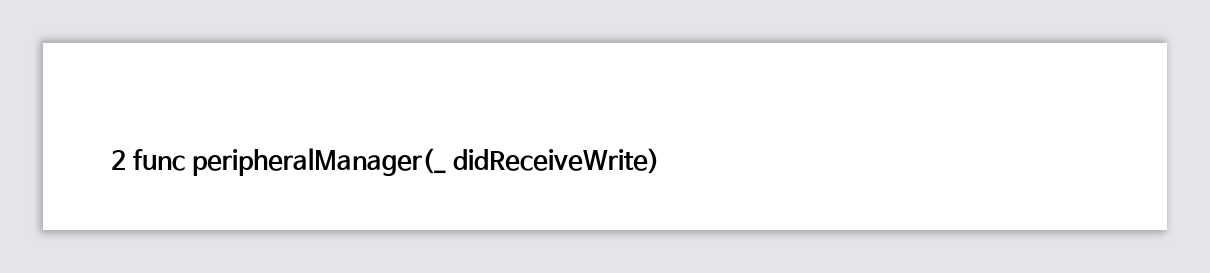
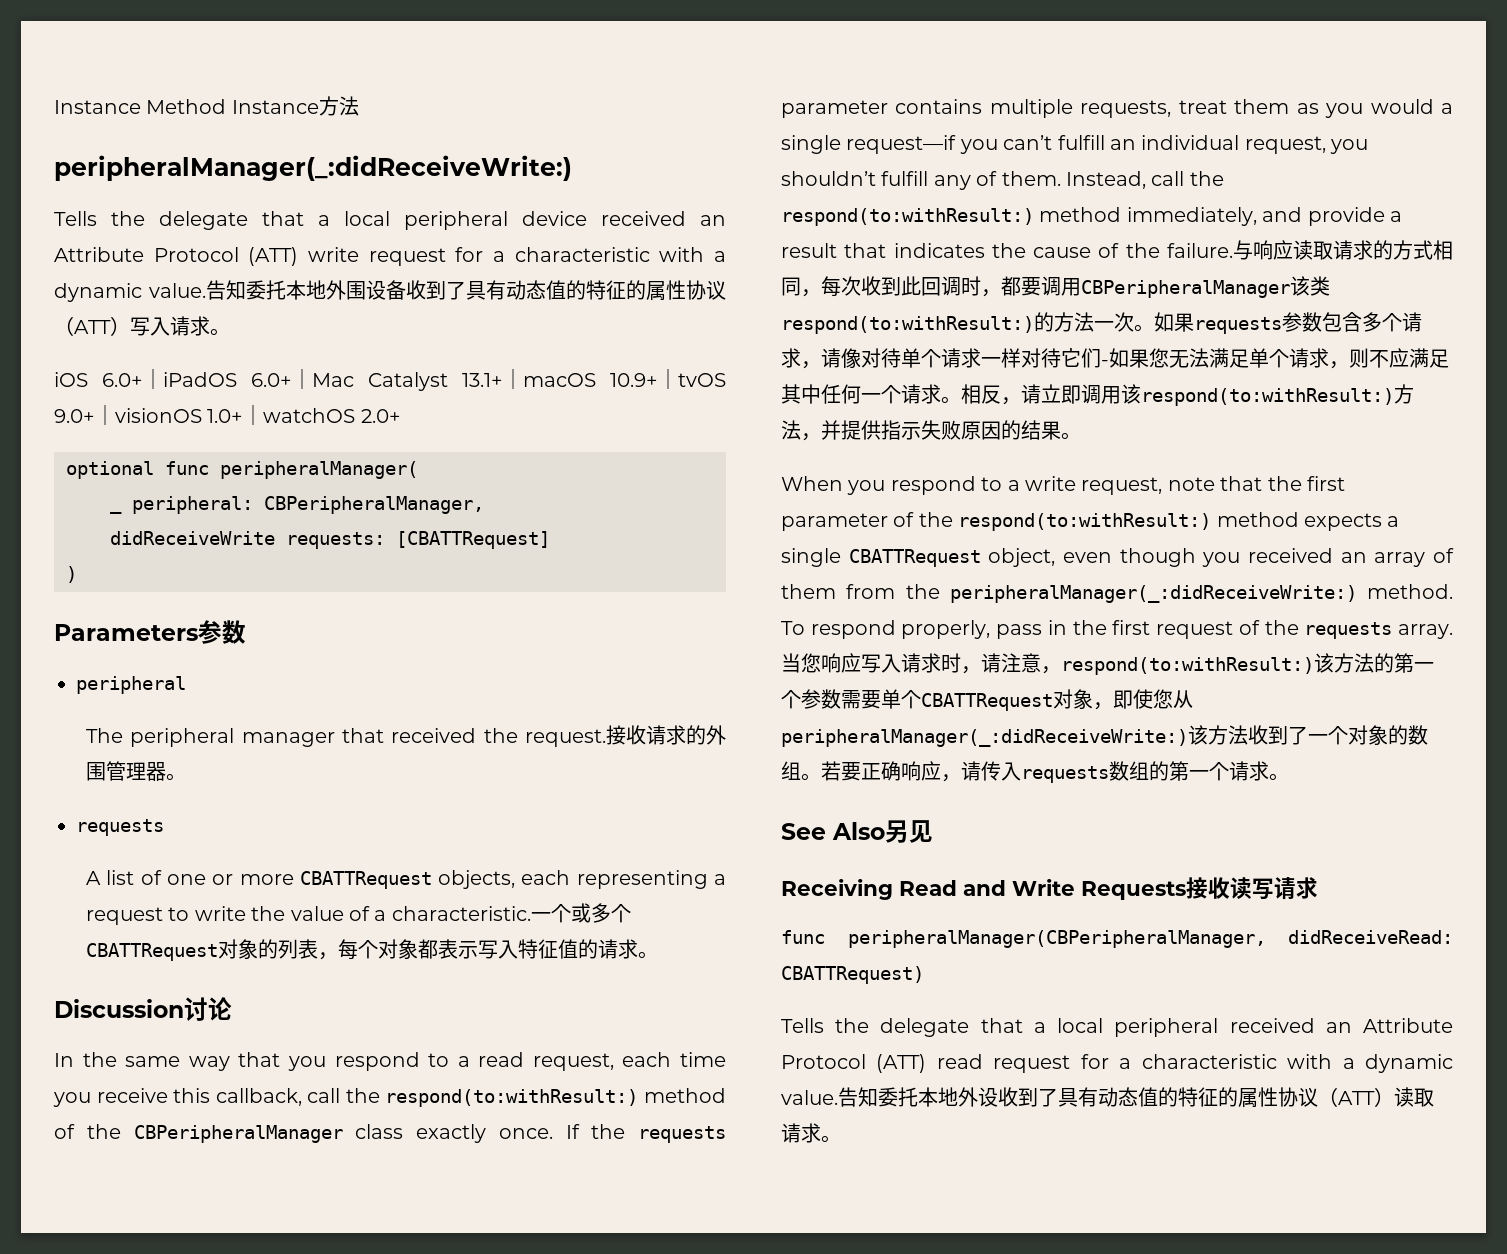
[111,148,661,176] 2 func peripheralManager(_ didReceiveWrite) -> [54,96,359,116] [54,155,572,181] [54,211,726,230] [54,247,726,266] [54,280,726,302] [54,316,230,336] [54,369,726,391] [54,405,401,426] [66,461,418,479] [110,496,484,514] [110,531,550,549] [66,566,77,583] [54,620,246,644] [76,676,186,694] [86,725,727,747] [86,761,187,781] [76,819,164,836] [86,870,727,889] [86,903,631,925] [86,939,659,961] [54,997,232,1021] [54,1052,726,1071] [53,1088,726,1107] [54,1124,726,1143] [781,99,1453,118] [781,135,1369,154] [781,171,1224,190] [781,207,1402,226] [781,240,1453,260] [781,276,1330,298] [781,312,1422,334] [781,348,1449,369] [781,384,1414,406] [781,420,1081,441] [781,476,1345,495] [781,512,1400,531] [781,548,1454,567] [781,584,1453,603] [781,620,1454,639] [781,653,1434,675] [781,689,1193,711] [781,725,1428,747] [781,761,1289,783] [781,820,933,843] [781,877,1318,900] [781,930,1453,948] [781,966,924,984] [781,1018,1453,1037] [781,1054,1453,1073] [781,1087,1434,1108] [781,1123,841,1143] Instance Method Instance方法 // peripheralManager(_:didReceiveWrite:) // Tells the delegate that a local peripheral device received an Attribute Protocol (ATT) write request for a characteristic with a dynamic value.告知委托本地外围设备收到了具有动态值的特征的属性协议（ATT）写入请求。 // iOS 6.0+｜iPadOS 6.0+｜Mac Catalyst 13.1+｜macOS 10.9+｜tvOS 9.0+｜visionOS 1.0+｜watchOS 2.0+ // optional func peripheralManager( // _ peripheral: CBPeripheralManager, // didReceiveWrite requests: [CBATTRequest] // ) // Parameters参数 // peripheral // The peripheral manager that received the request.接收请求的外围管理器。 // requests // A list of one or more CBATTRequest objects, each representing a request to write the value of a characteristic.一个或多个CBATTRequest对象的列表，每个对象都表示写入特征值的请求。 // Discussion讨论 // In the same way that you respond to a read request, each time you receive this callback, call the respond(to:withResult:) method of the CBPeripheralManager class exactly once. If the requests parameter contains multiple requests, treat them as you would a single request—if you can’t fulfill an individual request, you shouldn’t fulfill any of them. Instead, call the respond(to:withResult:) method immediately, and provide a result that indicates the cause of the failure.与响应读取请求的方式相同，每次收到此回调时，都要调用CBPeripheralManager该类respond(to:withResult:)的方法一次。如果requests参数包含多个请求，请像对待单个请求一样对待它们-如果您无法满足单个请求，则不应满足其中任何一个请求。相反，请立即调用该respond(to:withResult:)方法，并提供指示失败原因的结果。 // When you respond to a write request, note that the first parameter of the respond(to:withResult:) method expects a single CBATTRequest object, even though you received an array of them from the peripheralManager(_:didReceiveWrite:) method. To respond properly, pass in the first request of the requests array.当您响应写入请求时，请注意，respond(to:withResult:)该方法的第一个参数需要单个CBATTRequest对象，即使您从peripheralManager(_:didReceiveWrite:)该方法收到了一个对象的数组。若要正确响应，请传入requests数组的第一个请求。 // See Also另见 // Receiving Read and Write Requests接收读写请求 // func peripheralManager(CBPeripheralManager, didReceiveRead: CBATTRequest) // Tells the delegate that a local peripheral received an Attribute Protocol (ATT) read request for a characteristic with a dynamic value.告知委托本地外设收到了具有动态值的特征的属性协议（ATT）读取请求。

